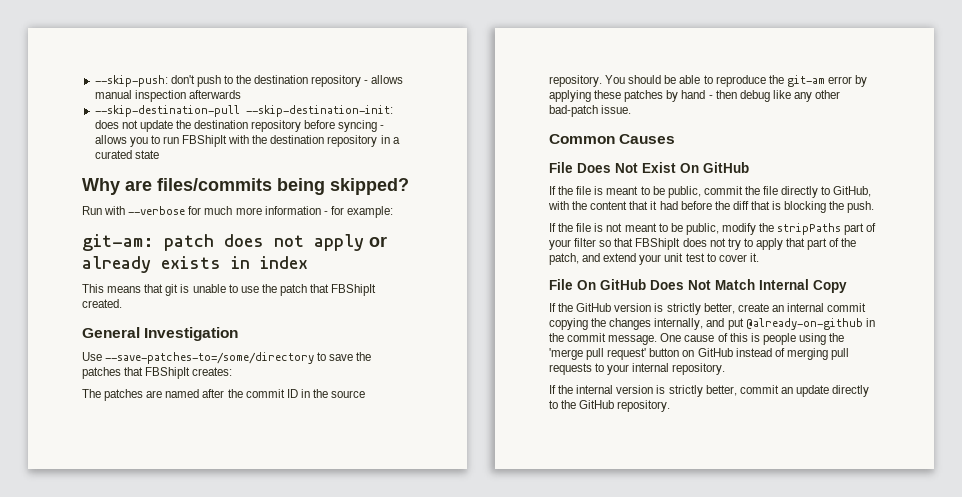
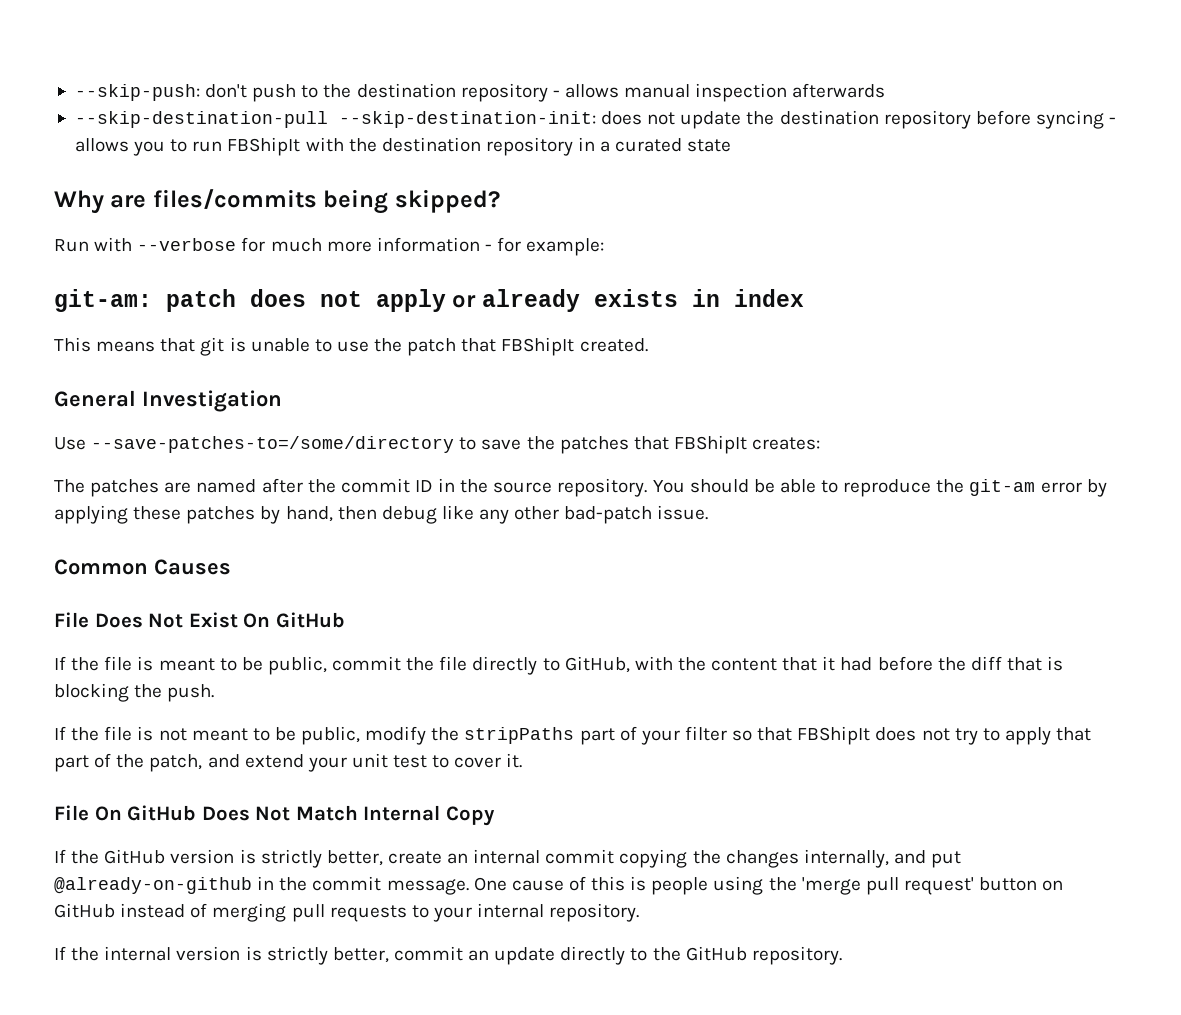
[681,90,713,99] hand - -> [285,506,333,522] hand,

